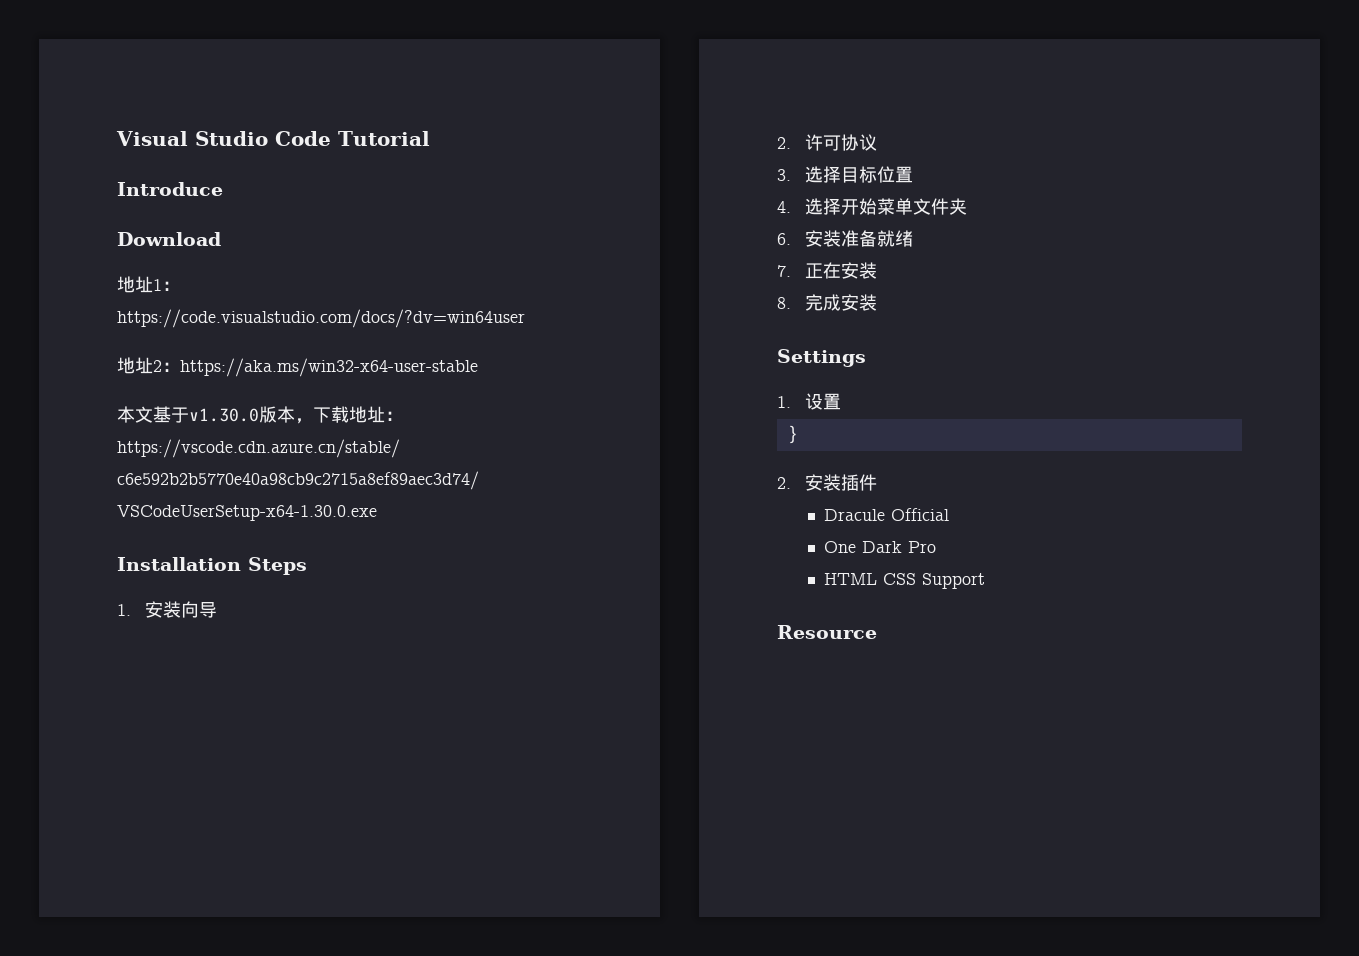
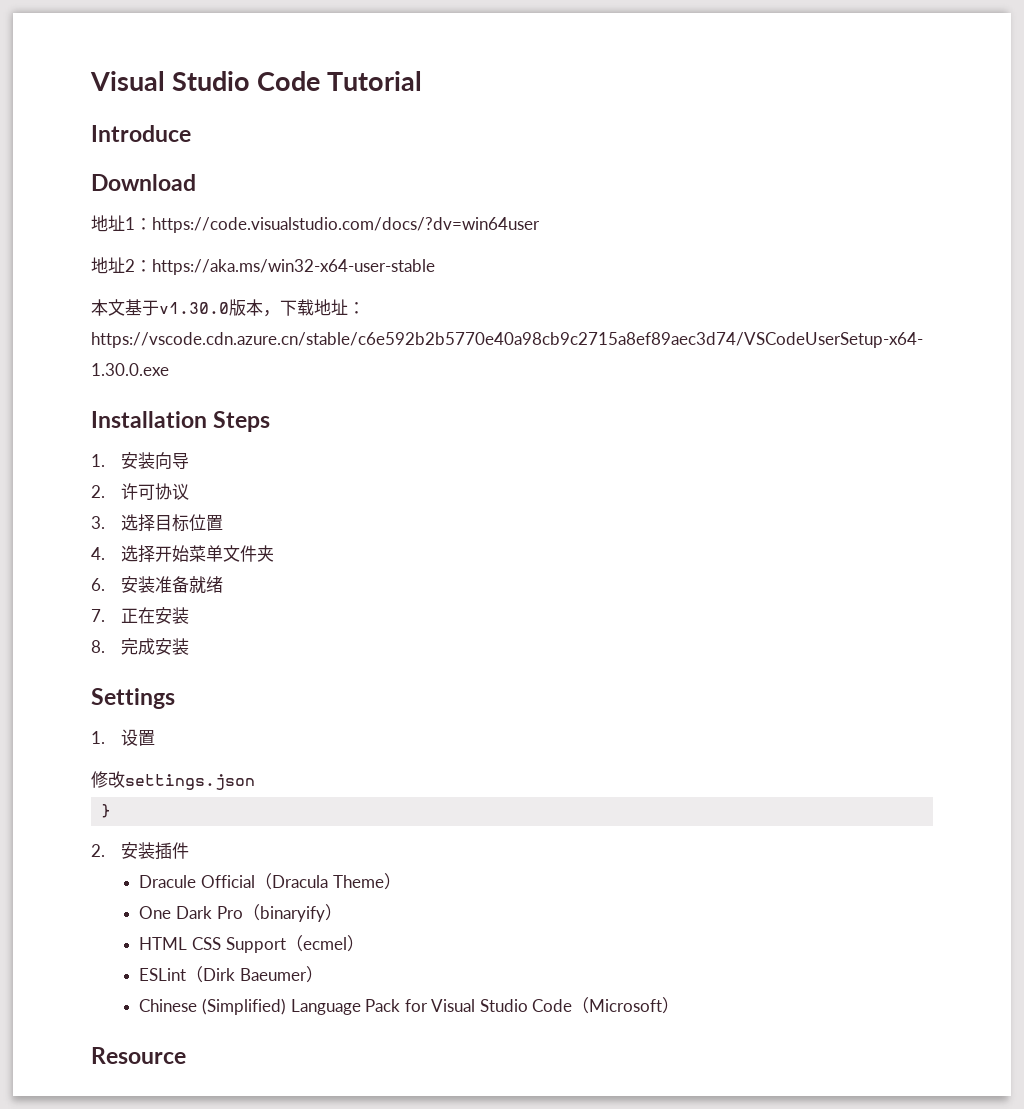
(841, 401) none -> [91,771,255,790] // 修改settings.json
(950, 514) none -> [254,873,401,890] （Dracula Theme）
(937, 547) none -> [242,904,342,922] （binaryify）
(986, 581) none -> [285,935,364,952] [139,966,323,983] [139,997,680,1015] （ecmel） // ESLint（Dirk Baeumer） // Chinese (Simplified) Language Pack for Visual Studio Code（Microsoft）

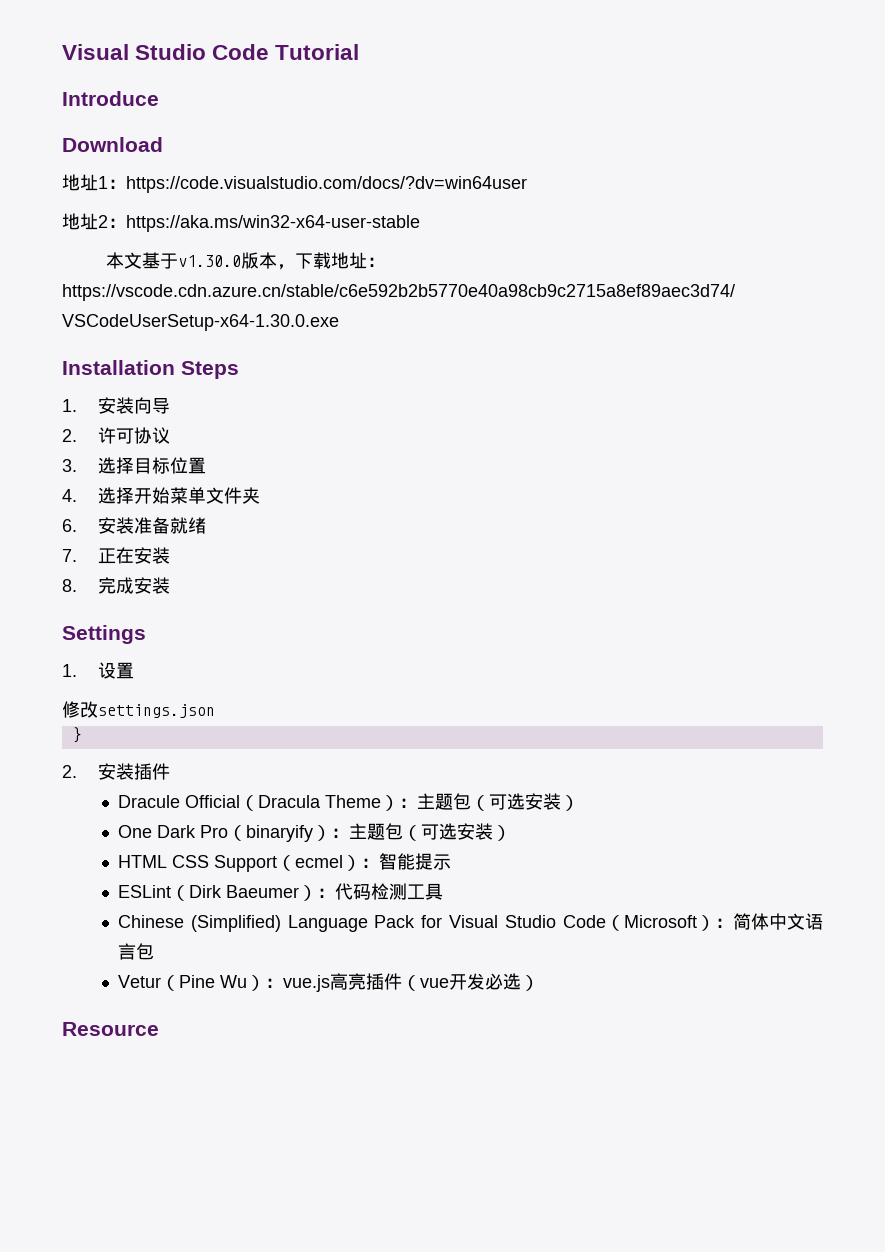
(401, 881) none -> [398,793,579,811] ：主题包（可选安装）
(342, 912) none -> [330,823,511,841] ：主题包（可选安装）
(364, 943) none -> [360,853,451,870] ：智能提示
(323, 974) none -> [316,883,443,900] ：代码检测工具
(680, 1005) none -> [714,913,823,930] [117,943,154,960] [117,973,539,992] ：简体中文语言包 // Vetur（Pine Wu）：vue.js高亮插件（vue开发必选）

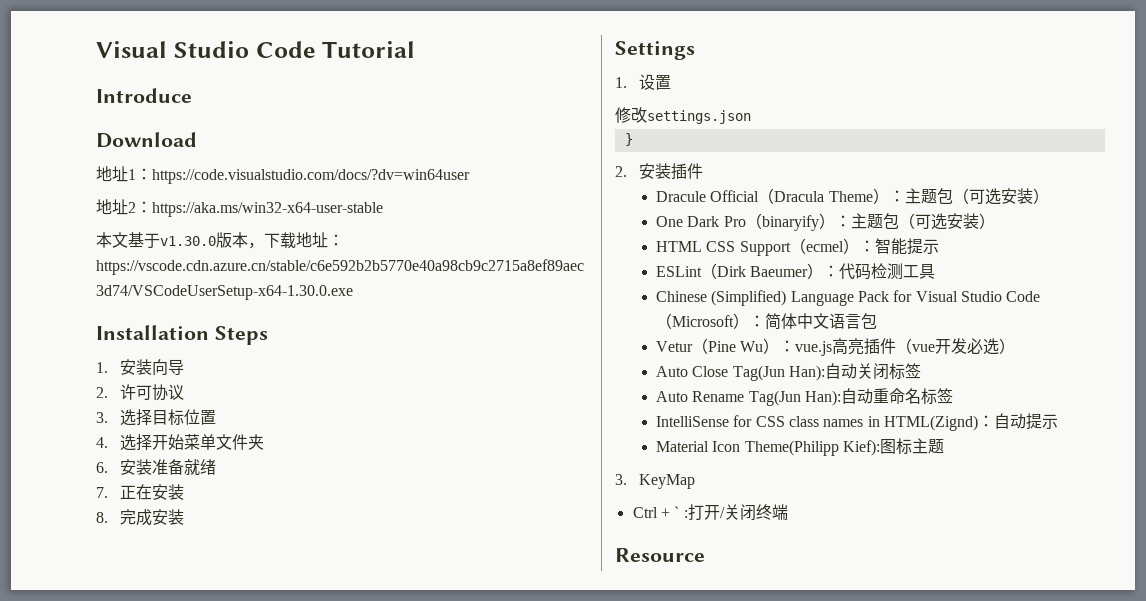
(539, 983) none -> [656,363,922,381] [656,388,954,406] [656,413,1059,431] [656,438,945,456] [615,474,695,489] [632,504,788,521] // Auto Close Tag(Jun Han):自动关闭标签 // Auto Rename Tag(Jun Han):自动重命名标签 // IntelliSense for CSS class names in HTML(Zignd)：自动提示 // Material Icon Theme(Philipp Kief):图标主题 // 3. KeyMap // Ctrl + ` :打开/关闭终端

